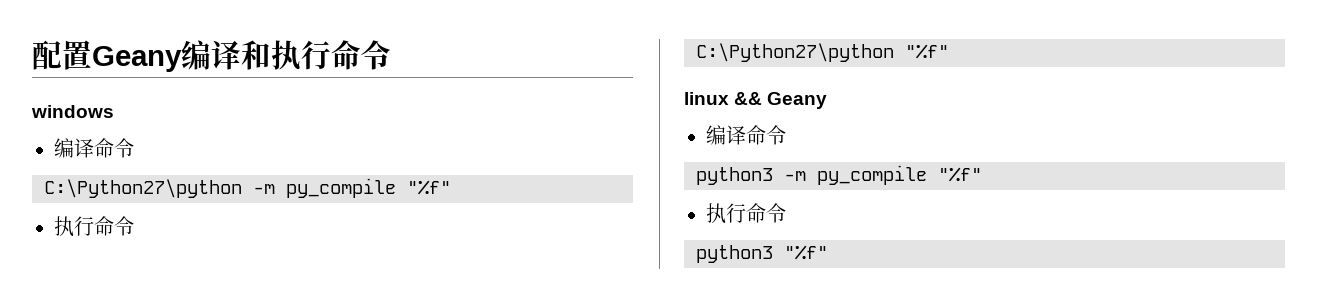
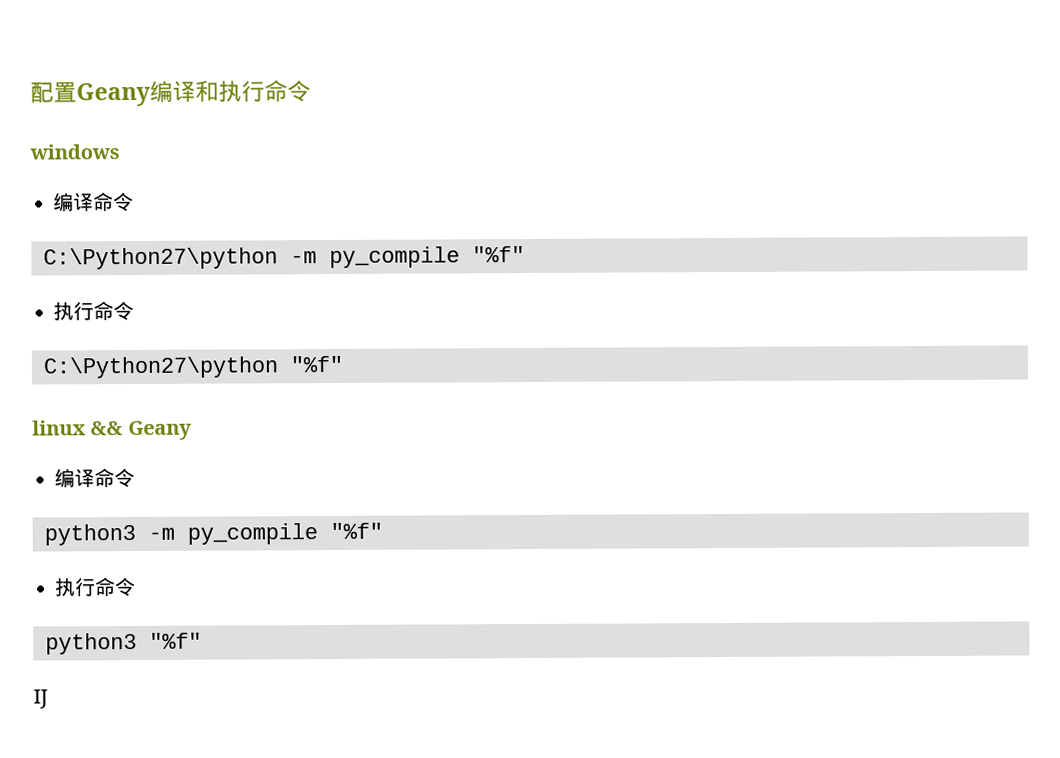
(828, 252) none -> [33,689,48,709] // IJ

